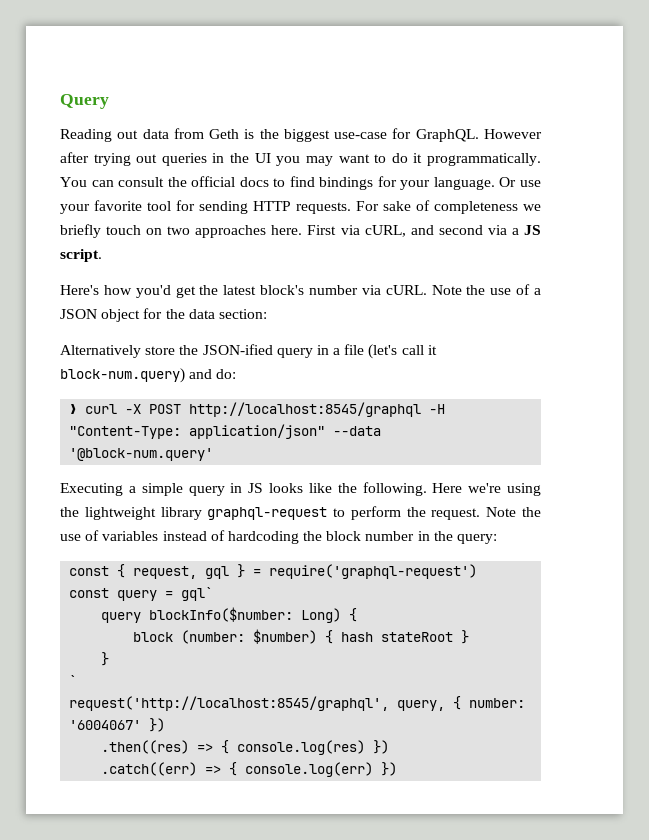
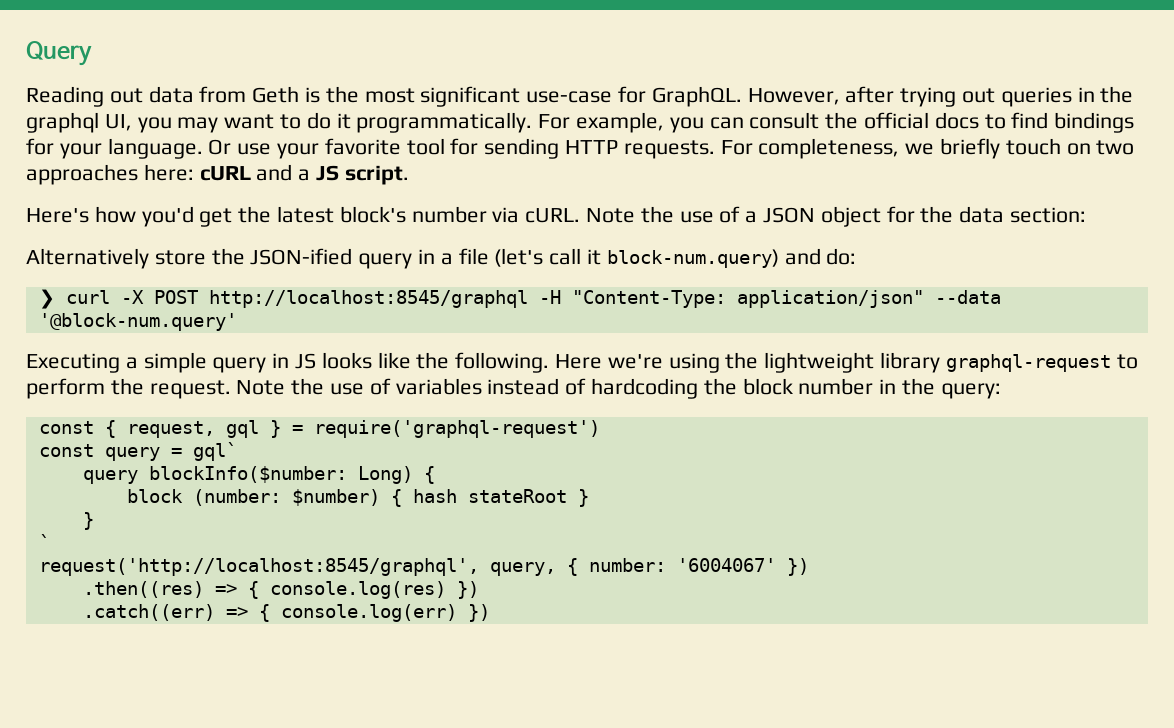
[283,129,330,142] biggest -> [364,86,521,107] most significant
[483,129,542,139] However -> [747,88,840,105] However,
[254,153,271,163] UI -> [26,112,132,133] graphql UI,
[60,177,87,187] You -> [538,112,704,133] For example, you
[383,200,518,214] sake of completeness -> [758,138,900,159] completeness,
[271,225,507,237] here. First via cURL, and second via -> [143,164,293,181] here: cURL and

